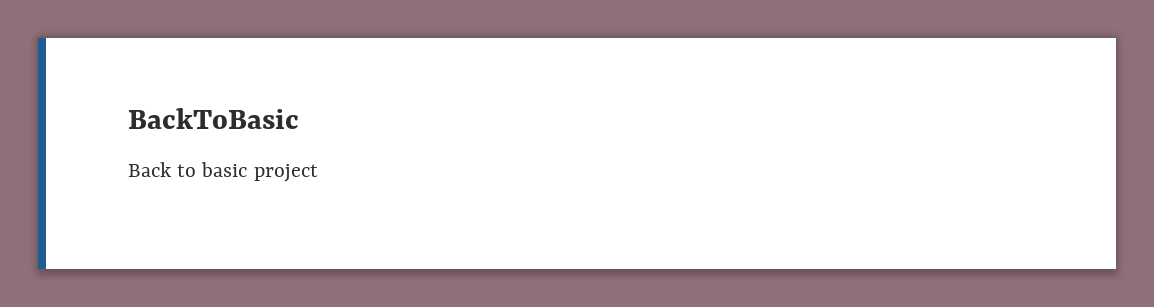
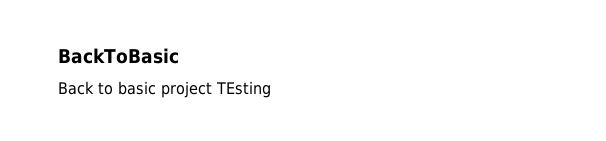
(318, 173) none -> [216,81,271,98] TEsting

